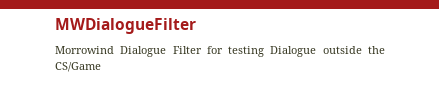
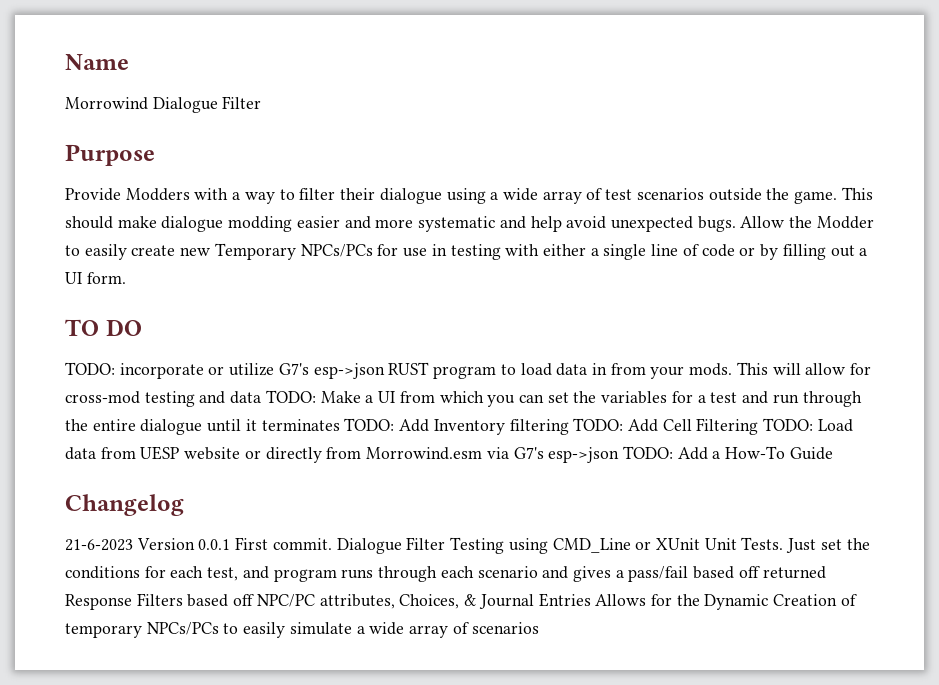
[55,18,196,34] MWDialogueFilter -> [65,54,129,70] Name
[206,46,385,57] [55,62,101,72] for testing Dialogue outside the CS/Game -> [65,144,155,166] [65,187,873,204] [65,216,874,232] [65,243,868,260] [65,272,126,284] [65,319,142,336] [65,362,872,379] [65,390,862,407] [65,418,853,435] [65,446,833,463] [65,494,184,516] [65,537,870,554] [65,566,826,582] [65,593,857,610] [65,622,539,638] // Purpose // Provide Modders with a way to filter their dialogue using a wide array of test scenarios outside the game. This should make dialogue modding easier and more systematic and help avoid unexpected bugs. Allow the Modder to easily create new Temporary NPCs/PCs for use in testing with either a single line of code or by filling out a UI form. // TO DO // TODO: incorporate or utilize G7's esp->json RUST program to load data in from your mods. This will allow for cross-mod testing and data TODO: Make a UI from which you can set the variables for a test and run through the entire dialogue until it terminates TODO: Add Inventory filtering TODO: Add Cell Filtering TODO: Load data from UESP website or directly from Morrowind.esm via G7's esp->json TODO: Add a How-To Guide // Changelog // 21-6-2023 Version 0.0.1 First commit. Dialogue Filter Testing using CMD_Line or XUnit Unit Tests. Just set the conditions for each test, and program runs through each scenario and gives a pass/fail based off returned Response Filters based off NPC/PC attributes, Choices, & Journal Entries Allows for the Dynamic Creation of temporary NPCs/PCs to easily simulate a wide array of scenarios

